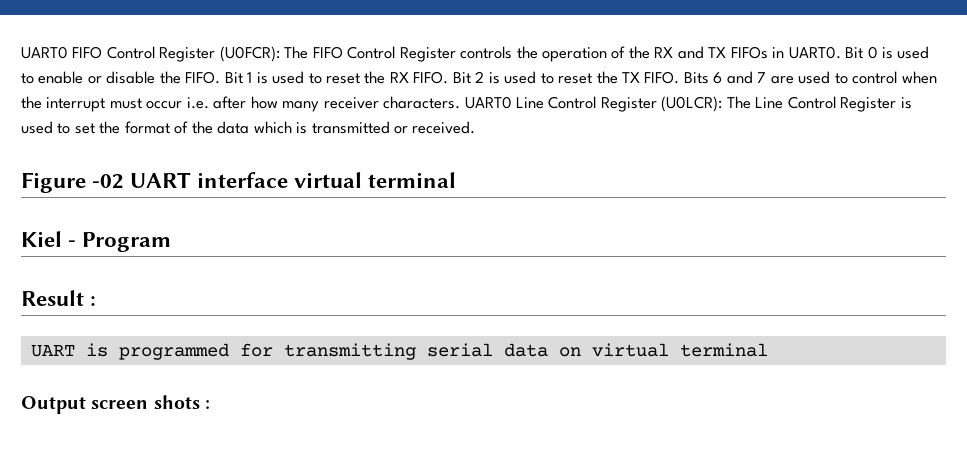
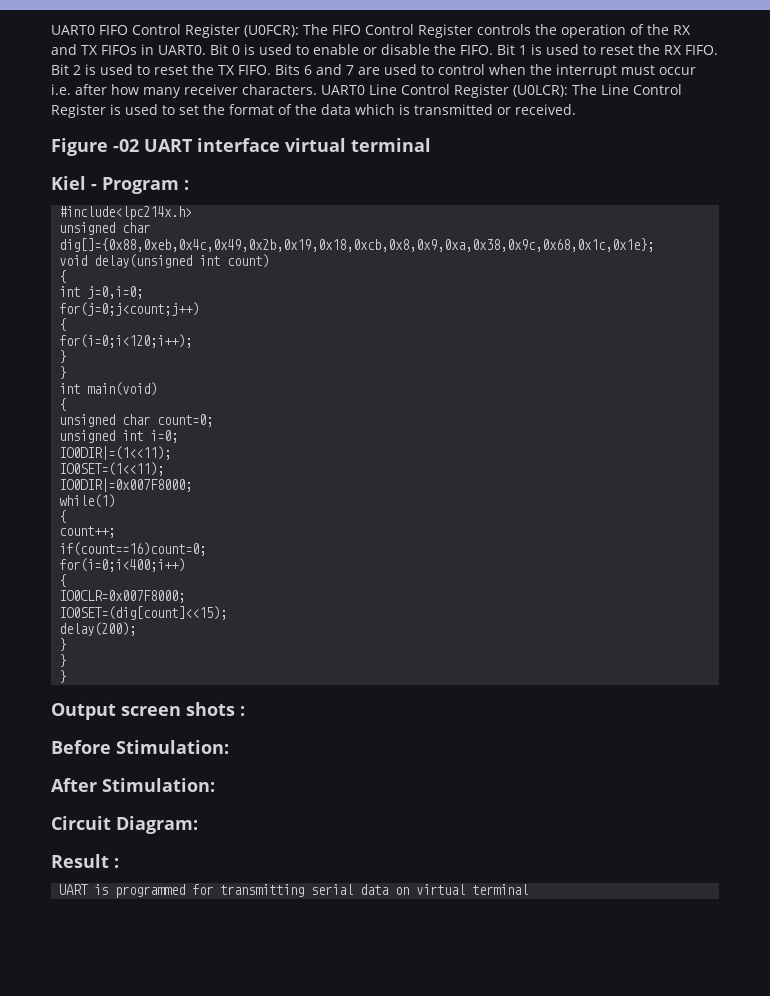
(172, 242) none -> [184,180,189,190] [59,206,193,220] [59,222,151,235] [59,238,655,252] [59,254,270,268] [59,270,67,283] [59,286,144,299] [59,302,200,316] [59,318,67,331] [59,334,193,348] [59,350,67,363] [59,366,67,379] [59,382,158,396] [59,398,67,411] [59,414,214,427] [59,430,179,443] [59,446,172,460] [59,462,165,476] [59,478,193,492] [59,494,116,508] [59,510,67,523] [59,526,116,538] [59,542,207,556] [59,558,186,572] [59,574,67,587] [59,590,186,603] [59,606,228,620] [59,622,137,636] [59,638,67,651] [59,654,67,667] [59,670,67,683] [51,702,245,720] [51,740,229,754] [51,778,215,792] [51,816,198,834] : // #include<lpc214x.h> // unsigned char dig[]={0x88,0xeb,0x4c,0x49,0x2b,0x19,0x18,0xcb,0x8,0x9,0xa,0x38,0x9c,0x68,0x1c,0x1e}; // void delay(unsigned int count) // { // int j=0,i=0; // for(j=0;j<count;j++) // { // for(i=0;i<120;i++); // } // } // int main(void) // { // unsigned char count=0; // unsigned int i=0; // IO0DIR|=(1<<11); // IO0SET=(1<<11); // IO0DIR|=0x007F8000; // while(1) // { // count++; // if(count==16)count=0; // for(i=0;i<400;i++) // { // IO0CLR=0x007F8000; // IO0SET=(dig[count]<<15); // delay(200); // } // } // } // Output screen shots : // Before Stimulation: // After Stimulation: // Circuit Diagram:
[21,395,210,414] // Output screen shots : -> (529, 889) none

